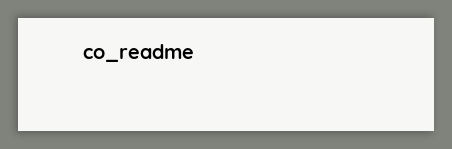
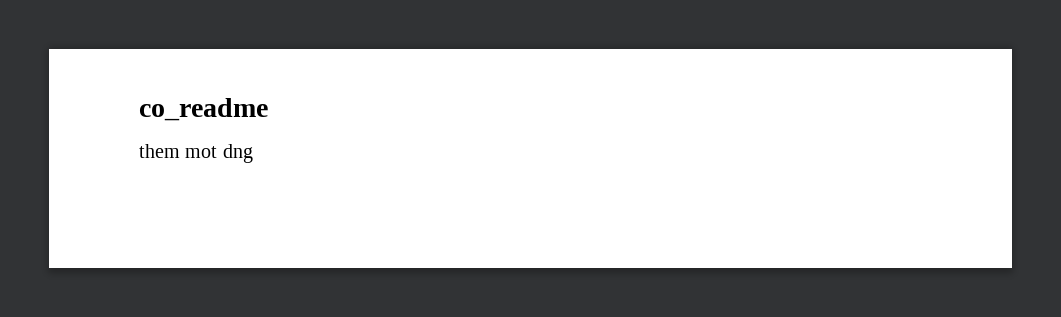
(194, 53) none -> [139,144,253,163] // them mot dng

